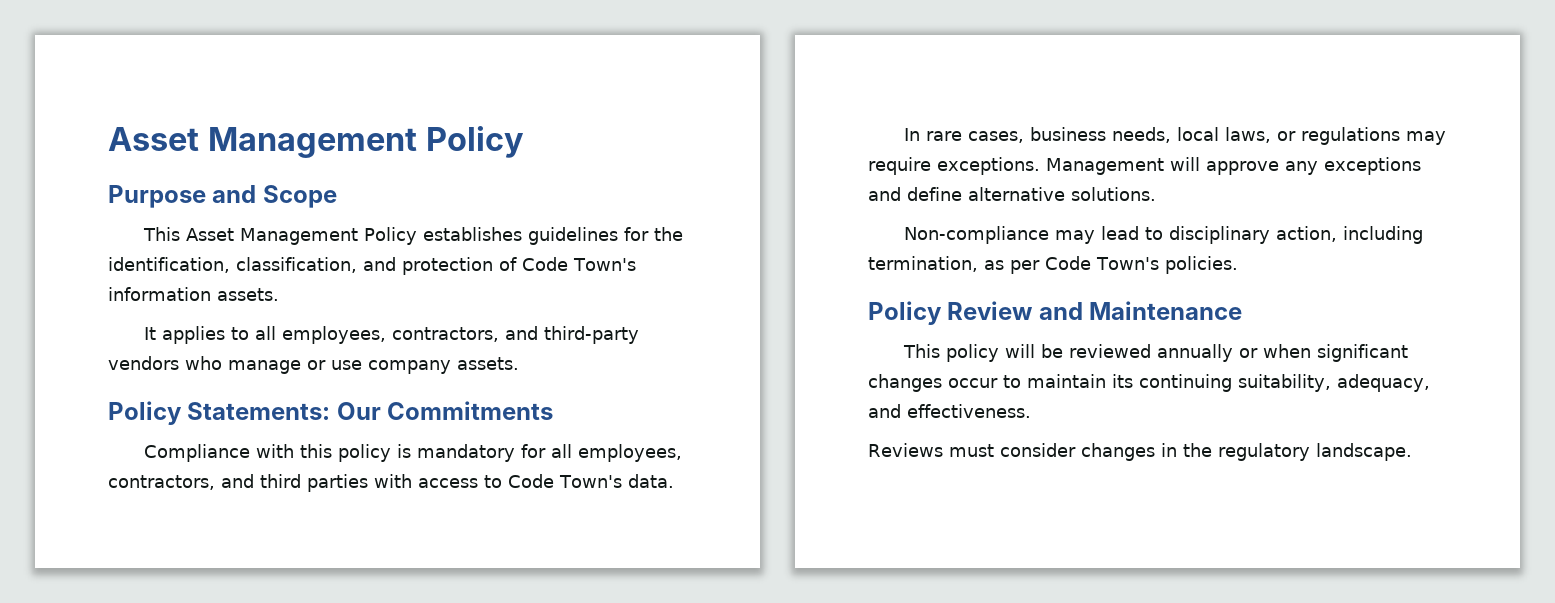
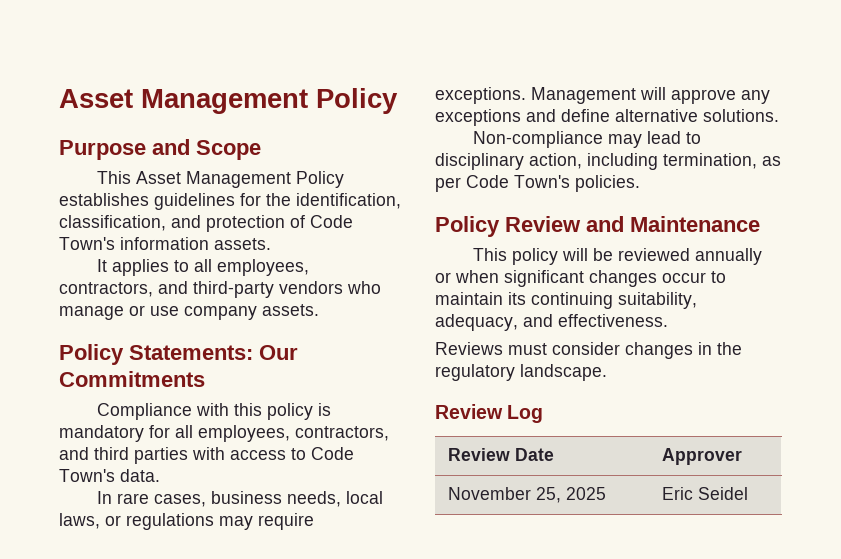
(1412, 452) none -> [435,404,544,423] [448,448,555,461] [662,448,743,465] [448,487,607,503] [662,487,749,500] // Review Log // Review Date | Approver // November 25, 2025 | Eric Seidel

